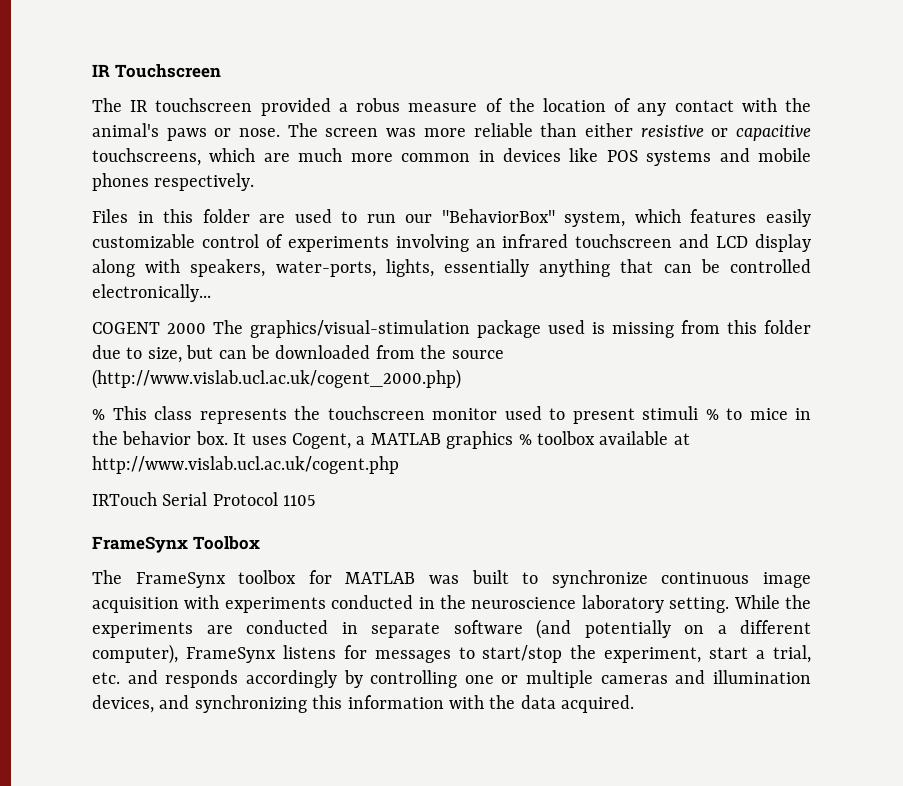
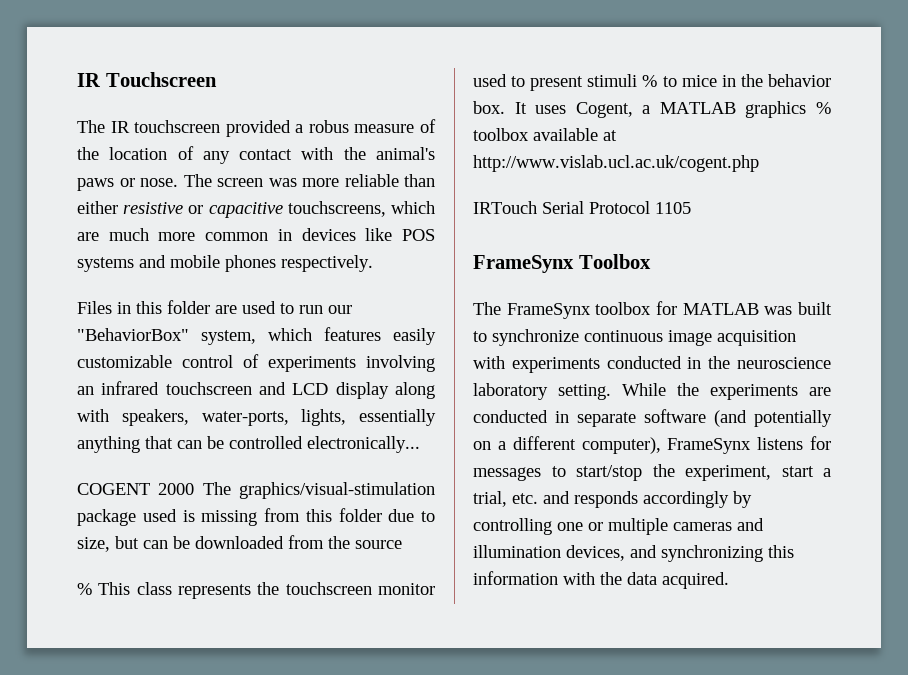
[92,369,461,389] (http://www.vislab.ucl.ac.uk/cogent_2000.php) -> (402, 544) none

